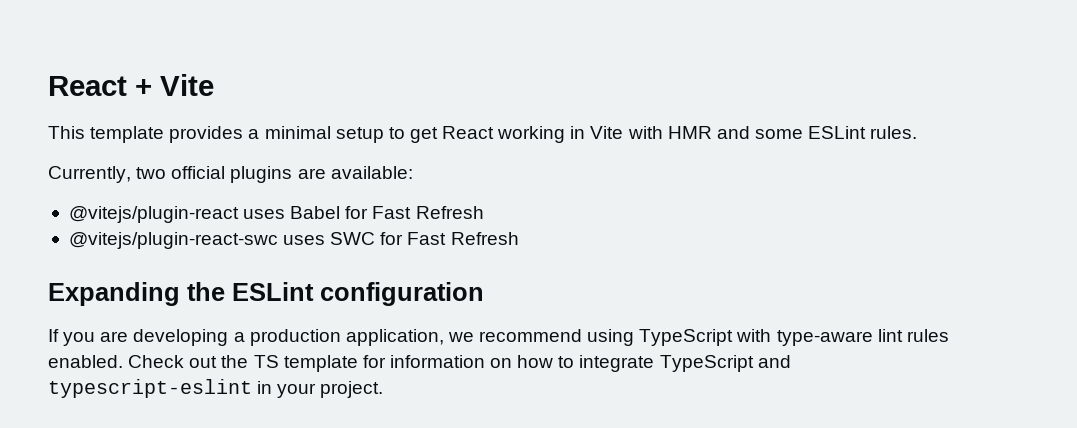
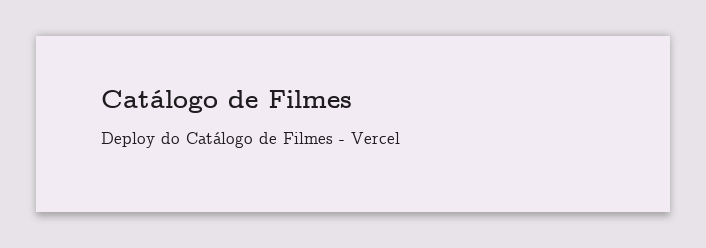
[48,74,214,96] [48,126,918,143] [48,166,413,183] [68,206,484,223] [68,232,519,249] [48,282,484,306] [48,329,949,346] [48,355,791,372] [48,379,384,398] React + Vite // This template provides a minimal setup to get React working in Vite with HMR and some ESLint rules. // Currently, two official plugins are available: // @vitejs/plugin-react uses Babel for Fast Refresh // @vitejs/plugin-react-swc uses SWC for Fast Refresh // Expanding the ESLint configuration // If you are developing a production application, we recommend using TypeScript with type-aware lint rules enabled. Check out the TS template for information on how to integrate TypeScript and typescript-eslint in your project. -> [101,90,352,113] [101,132,400,148] Catálogo de Filmes // Deploy do Catálogo de Filmes - Vercel

